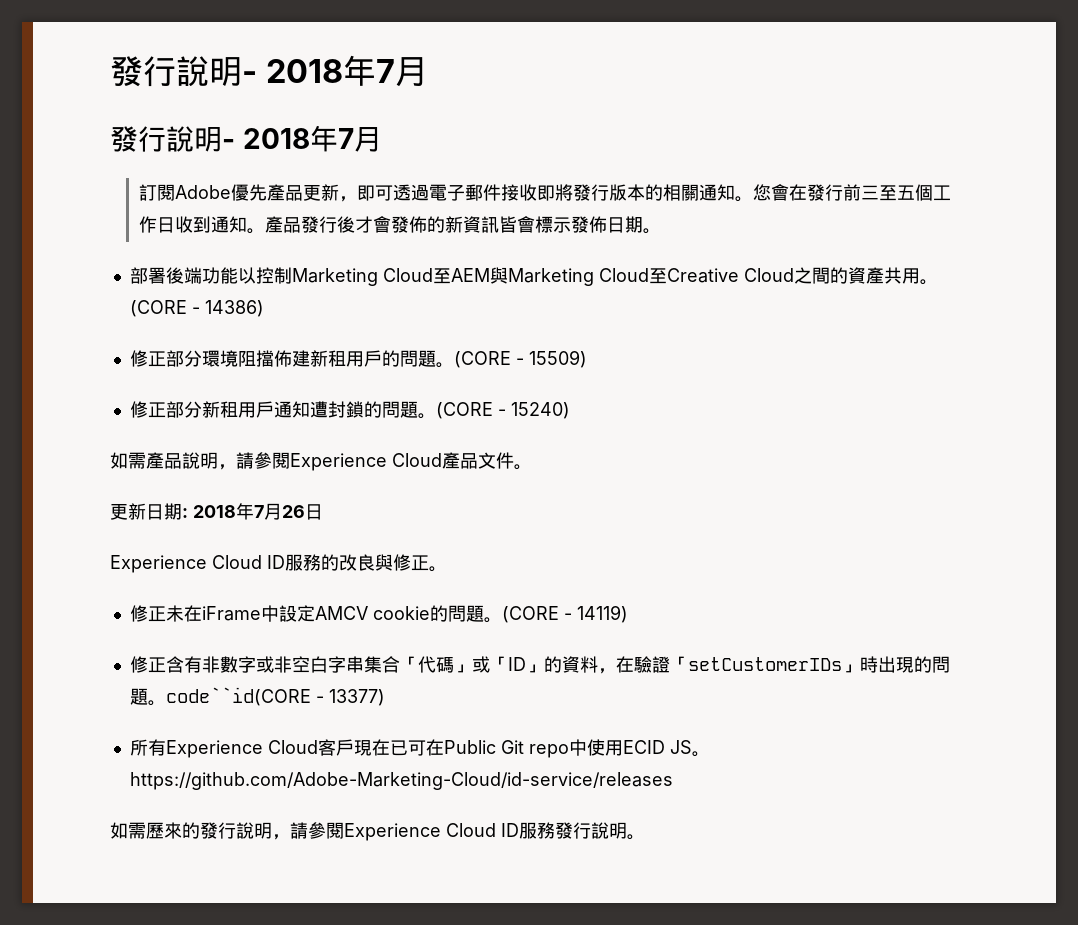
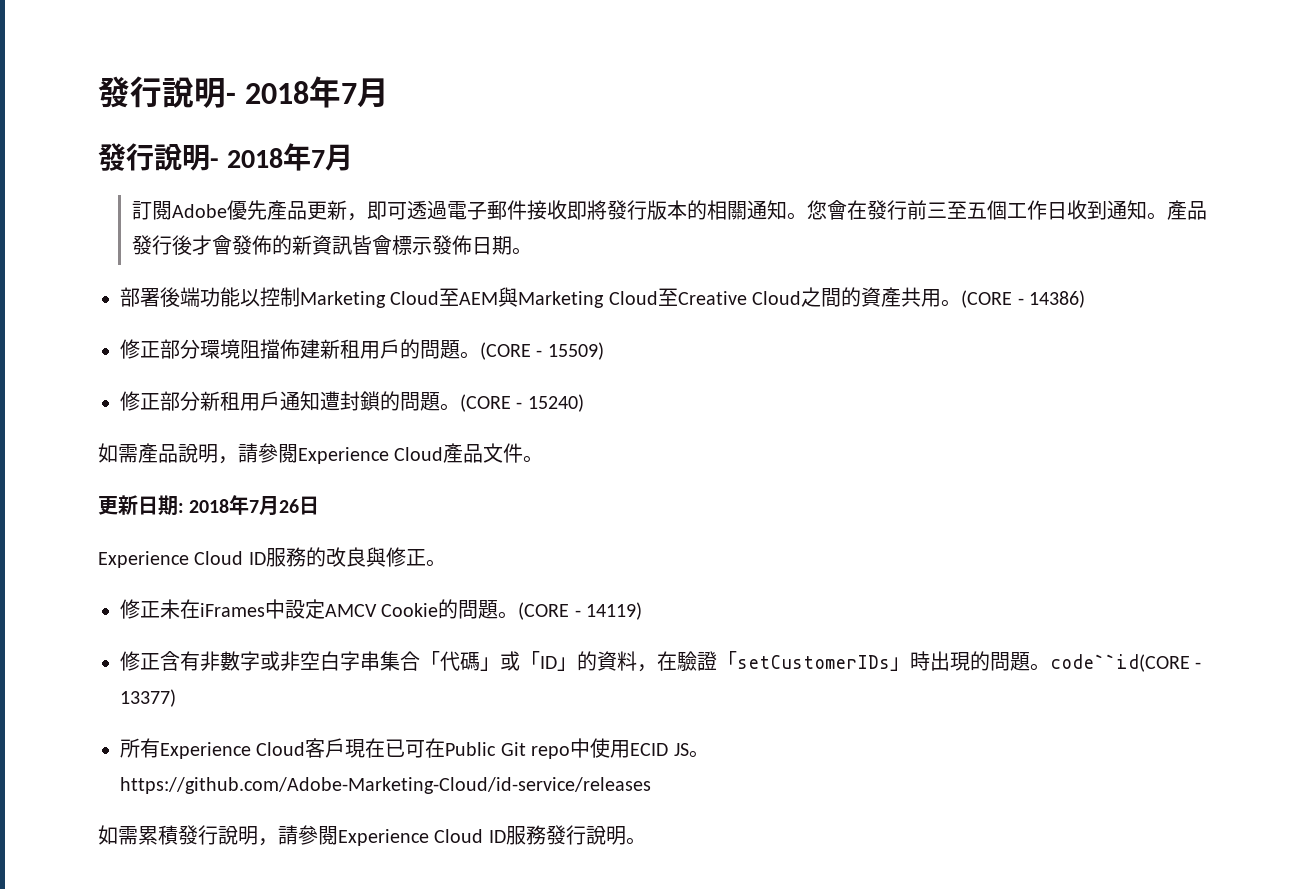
[201,606,261,621] iFrame -> [200,603,265,617] iFrames
[372,606,430,620] cookie -> [381,603,439,617] Cookie
[146,822,200,839] 歷來的 -> [138,825,178,845] 累積

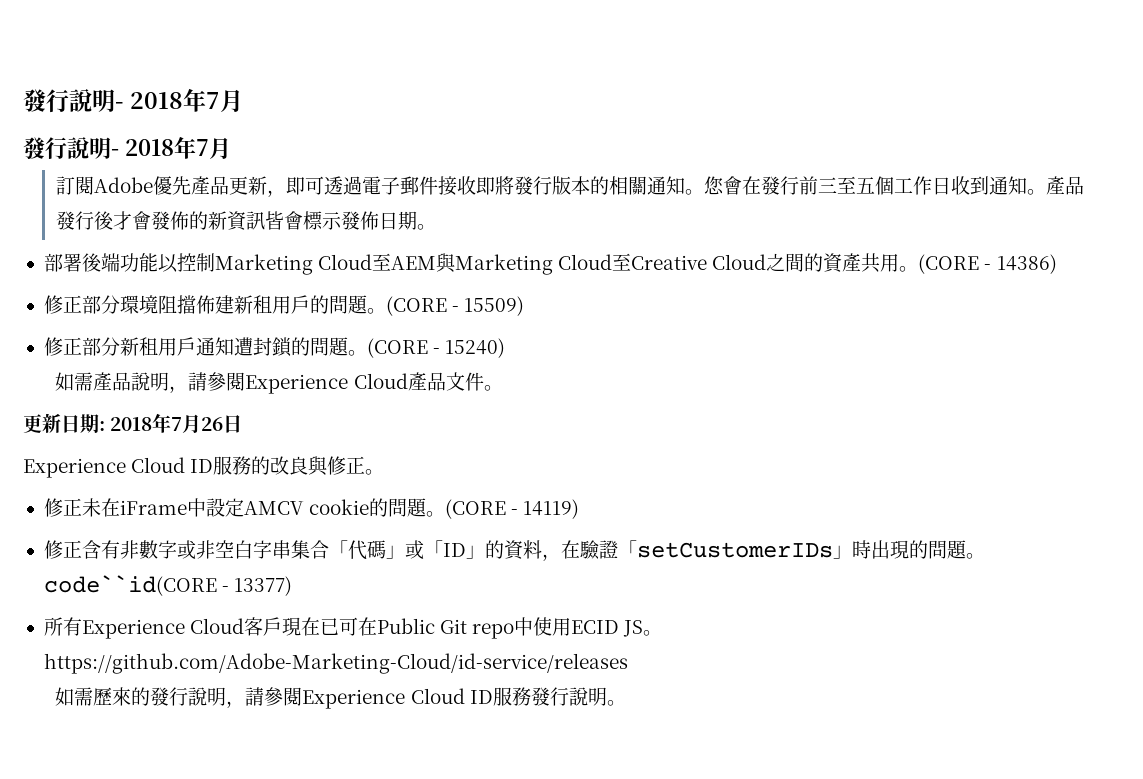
[200,603,265,617] iFrames -> [119,500,187,515] iFrame
[381,603,439,617] Cookie -> [309,499,370,515] cookie
[138,825,178,845] 累積 -> [93,687,151,706] 歷來的

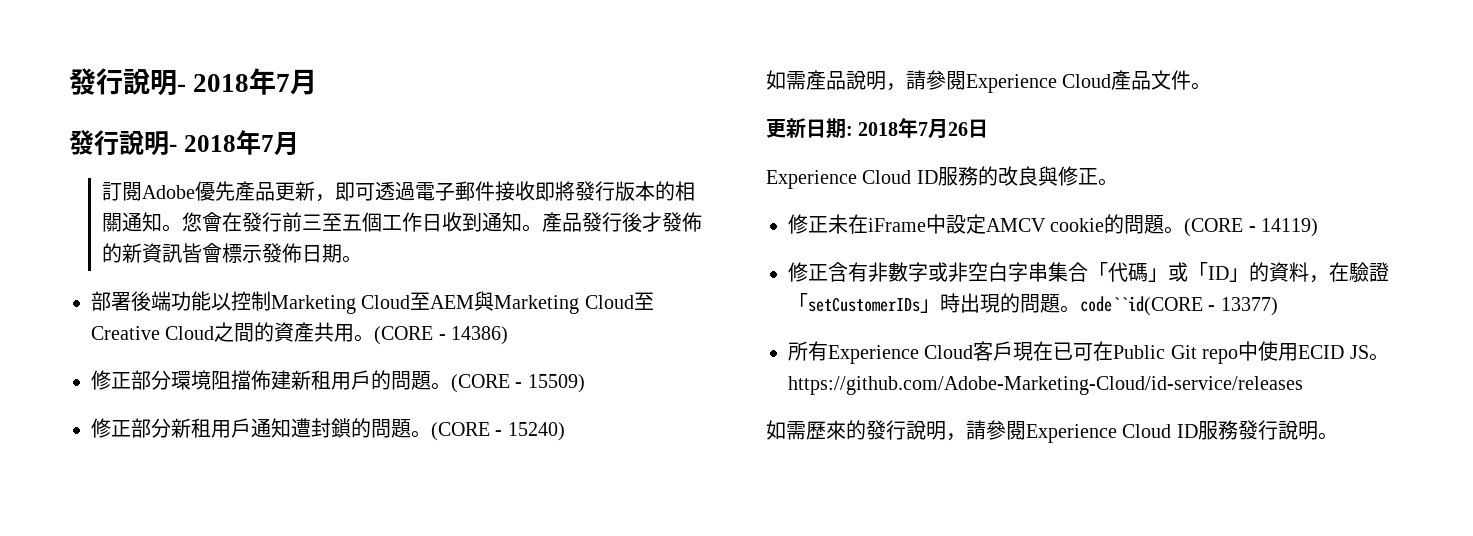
[131,211,151,230] 會 -> (663, 222) none

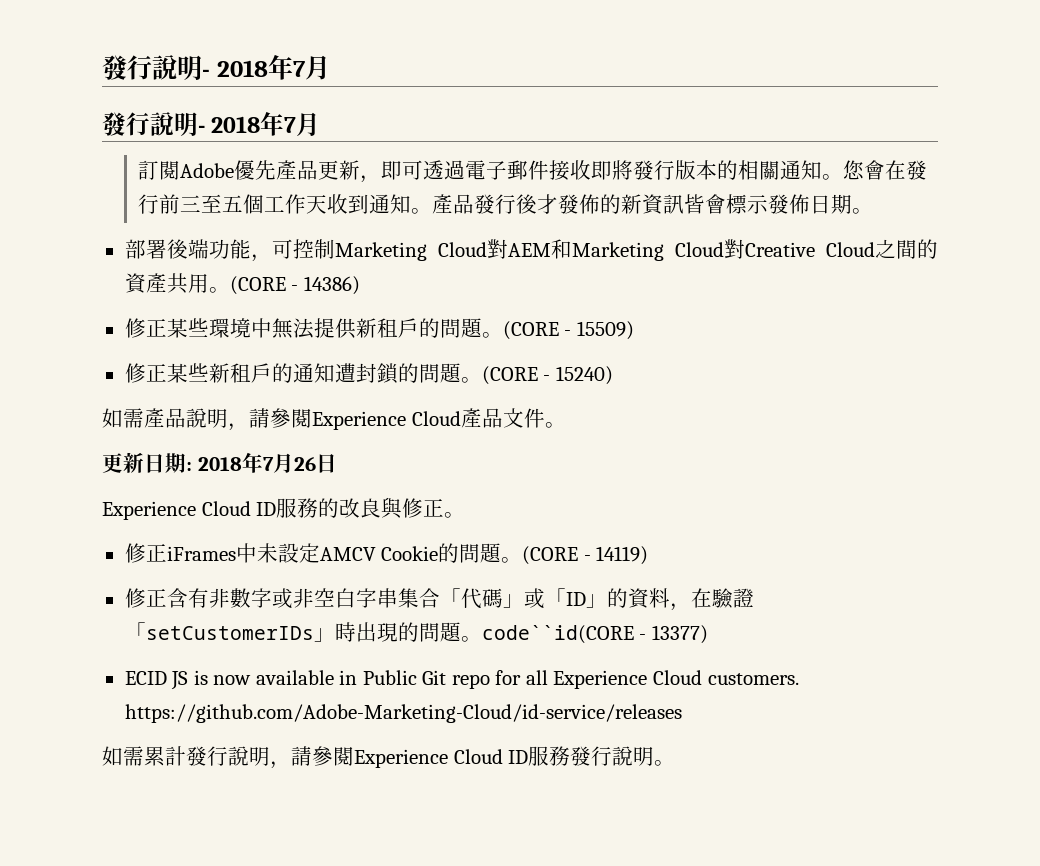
[422,214,443,232] 日 -> [306,195,328,214] 天
[211,293,231,311] 以 -> [250,239,293,262] ，可
[410,291,654,314] 至AEM與Marketing Cloud至 -> [486,239,745,261] 對AEM和Marketing Cloud對
[131,370,351,390] 部分環境阻擋佈建新租用 -> [166,318,398,339] 某些環境中無法提供新租
[131,418,251,438] 部分新租用戶 -> [166,363,293,383] 某些新租戶的
[828,214,946,234] 未在iFrame中 -> [166,543,278,563] iFrames中未
[1050,218,1105,232] cookie -> [381,546,439,561] Cookie
[788,341,1389,364] 所有Experience Cloud客戶現在已可在Public Git repo中使用ECID JS。 -> [124,670,799,690] ECID JS is now available in Public Git repo for all Experience Cloud customers.
[806,420,866,440] 歷來的 -> [144,746,186,766] 累計

